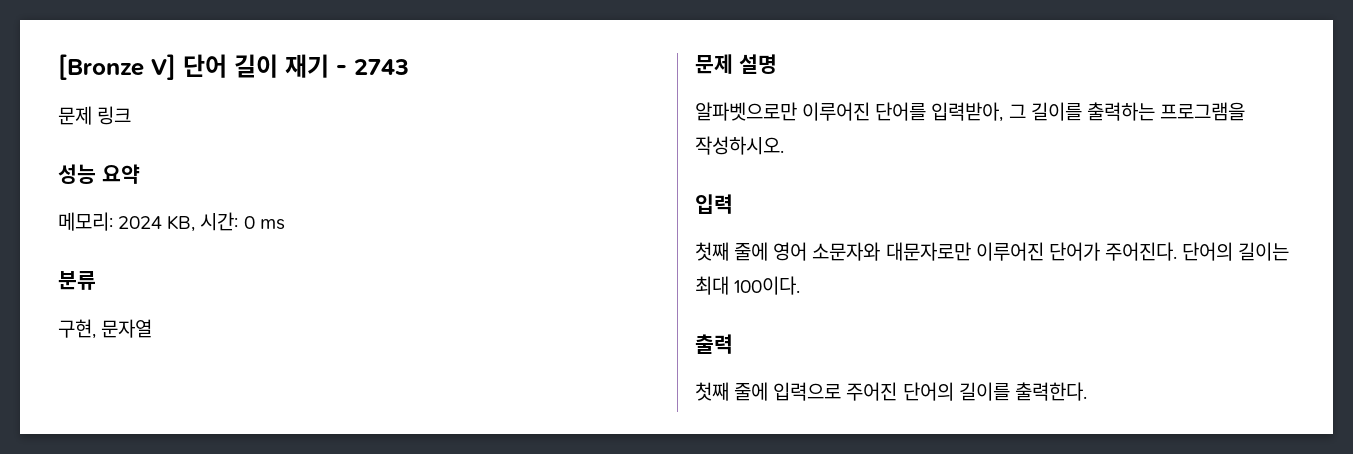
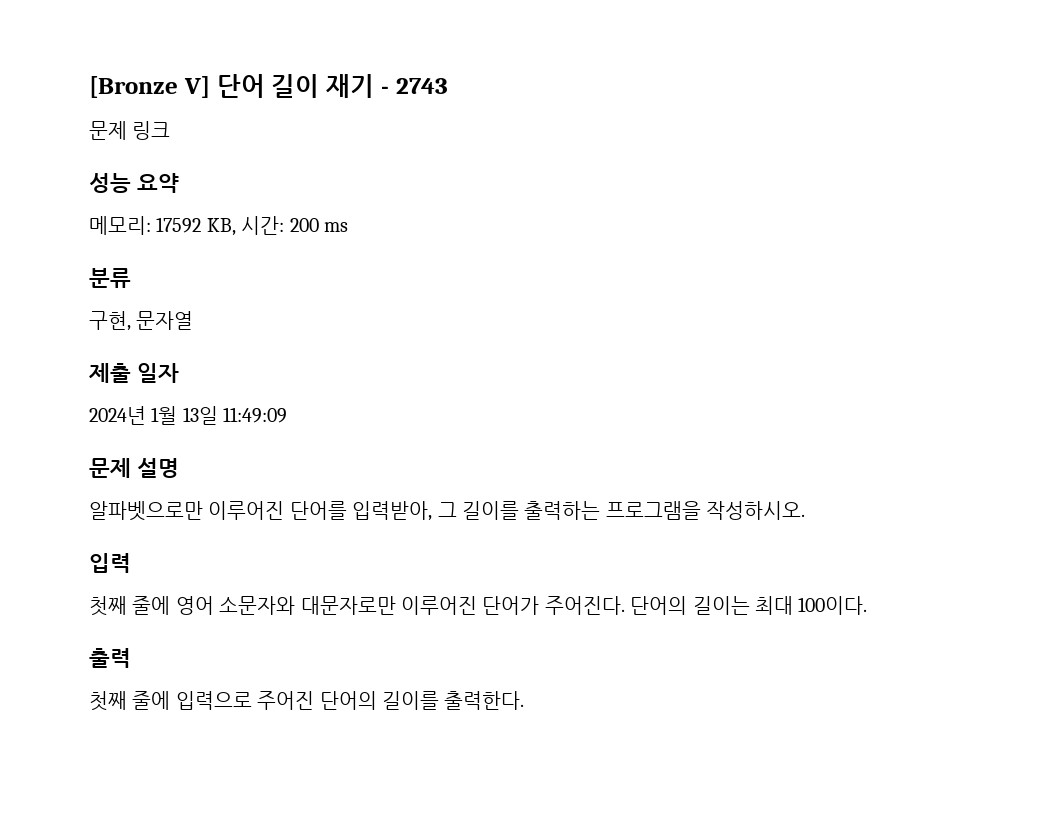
[118,216,163,229] 2024 -> [156,217,202,233] 17592
[243,216,255,229] 0 -> [289,218,319,232] 200
(153, 328) none -> [89,363,179,383] [89,406,288,425] // 제출 일자 // 2024년 1월 13일 11:49:09

